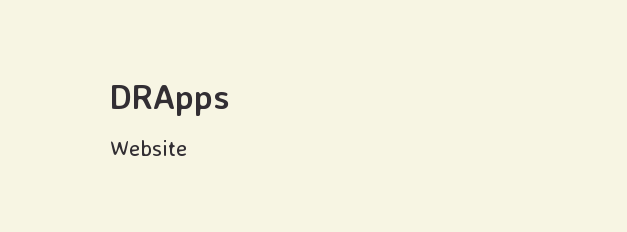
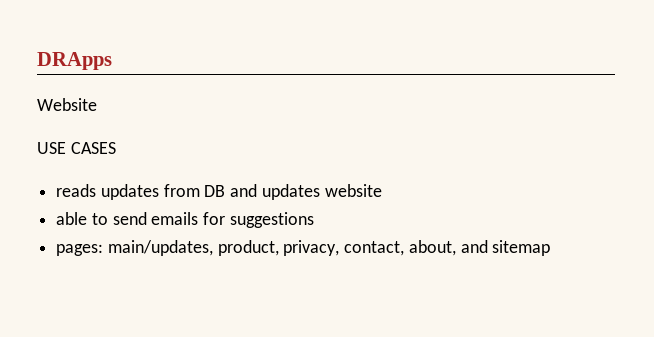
(187, 148) none -> [37,142,116,154] [56,184,382,200] [56,212,314,228] [56,240,551,256] // USE CASES // reads updates from DB and updates website // able to send emails for suggestions // pages: main/updates, product, privacy, contact, about, and sitemap

